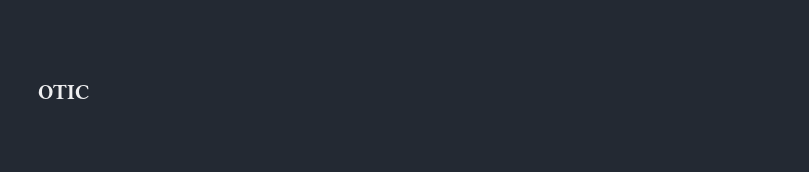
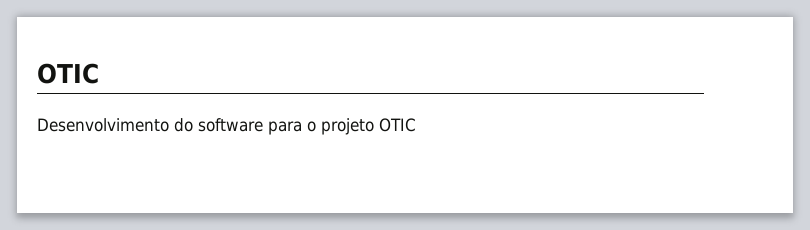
[38,84,90,99] OTIC -> [37,63,99,84] [37,118,416,135] OTIC // Desenvolvimento do software para o projeto OTIC

